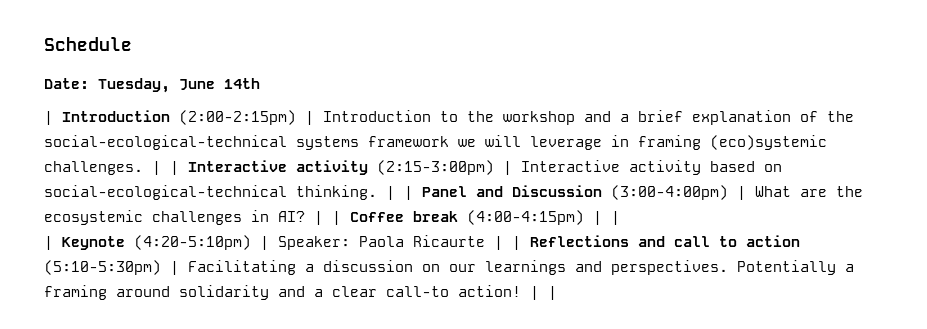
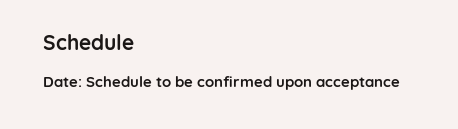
[98,78,260,93] [44,110,854,125] [44,135,827,150] [44,160,782,175] [44,185,863,200] [44,210,620,225] [44,235,800,250] [44,260,854,275] [44,285,557,300] Tuesday, June 14th // | Introduction (2:00-2:15pm) | Introduction to the workshop and a brief explanation of the social-ecological-technical systems framework we will leverage in framing (eco)systemic challenges. | | Interactive activity (2:15-3:00pm) | Interactive activity based on social-ecological-technical thinking. | | Panel and Discussion (3:00-4:00pm) | What are the ecosystemic challenges in AI? | | Coffee break (4:00-4:15pm) | | // | Keynote (4:20-5:10pm) | Speaker: Paola Ricaurte | | Reflections and call to action (5:10-5:30pm) | Facilitating a discussion on our learnings and perspectives. Potentially a framing around solidarity and a clear call-to action! | | -> [86,76,401,90] Schedule to be confirmed upon acceptance

